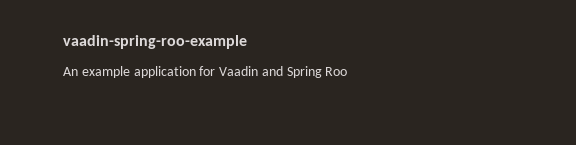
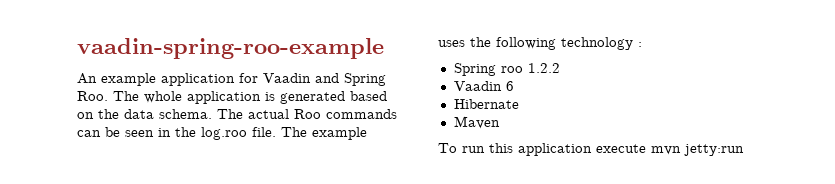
[325,67,348,76] Roo -> [77,91,387,104] [77,109,397,119] [77,127,367,140] [438,37,642,50] [453,63,560,76] [453,81,514,91] [453,99,519,109] [453,116,500,129] [438,143,744,156] Roo. The whole application is generated based on the data schema. The actual Roo commands can be seen in the log.roo file. The example uses the following technology : // Spring roo 1.2.2 // Vaadin 6 // Hibernate // Maven // To run this application execute mvn jetty:run

